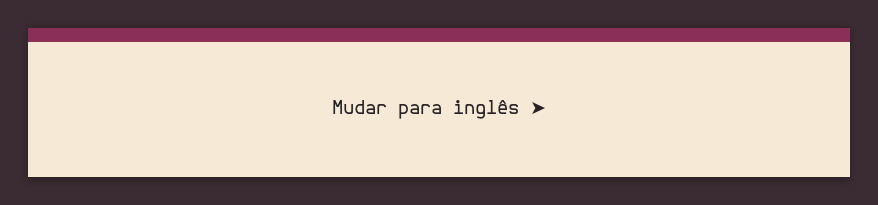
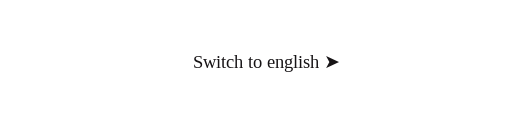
[332,100,519,119] Mudar para inglês -> [192,55,319,72] Switch to english

